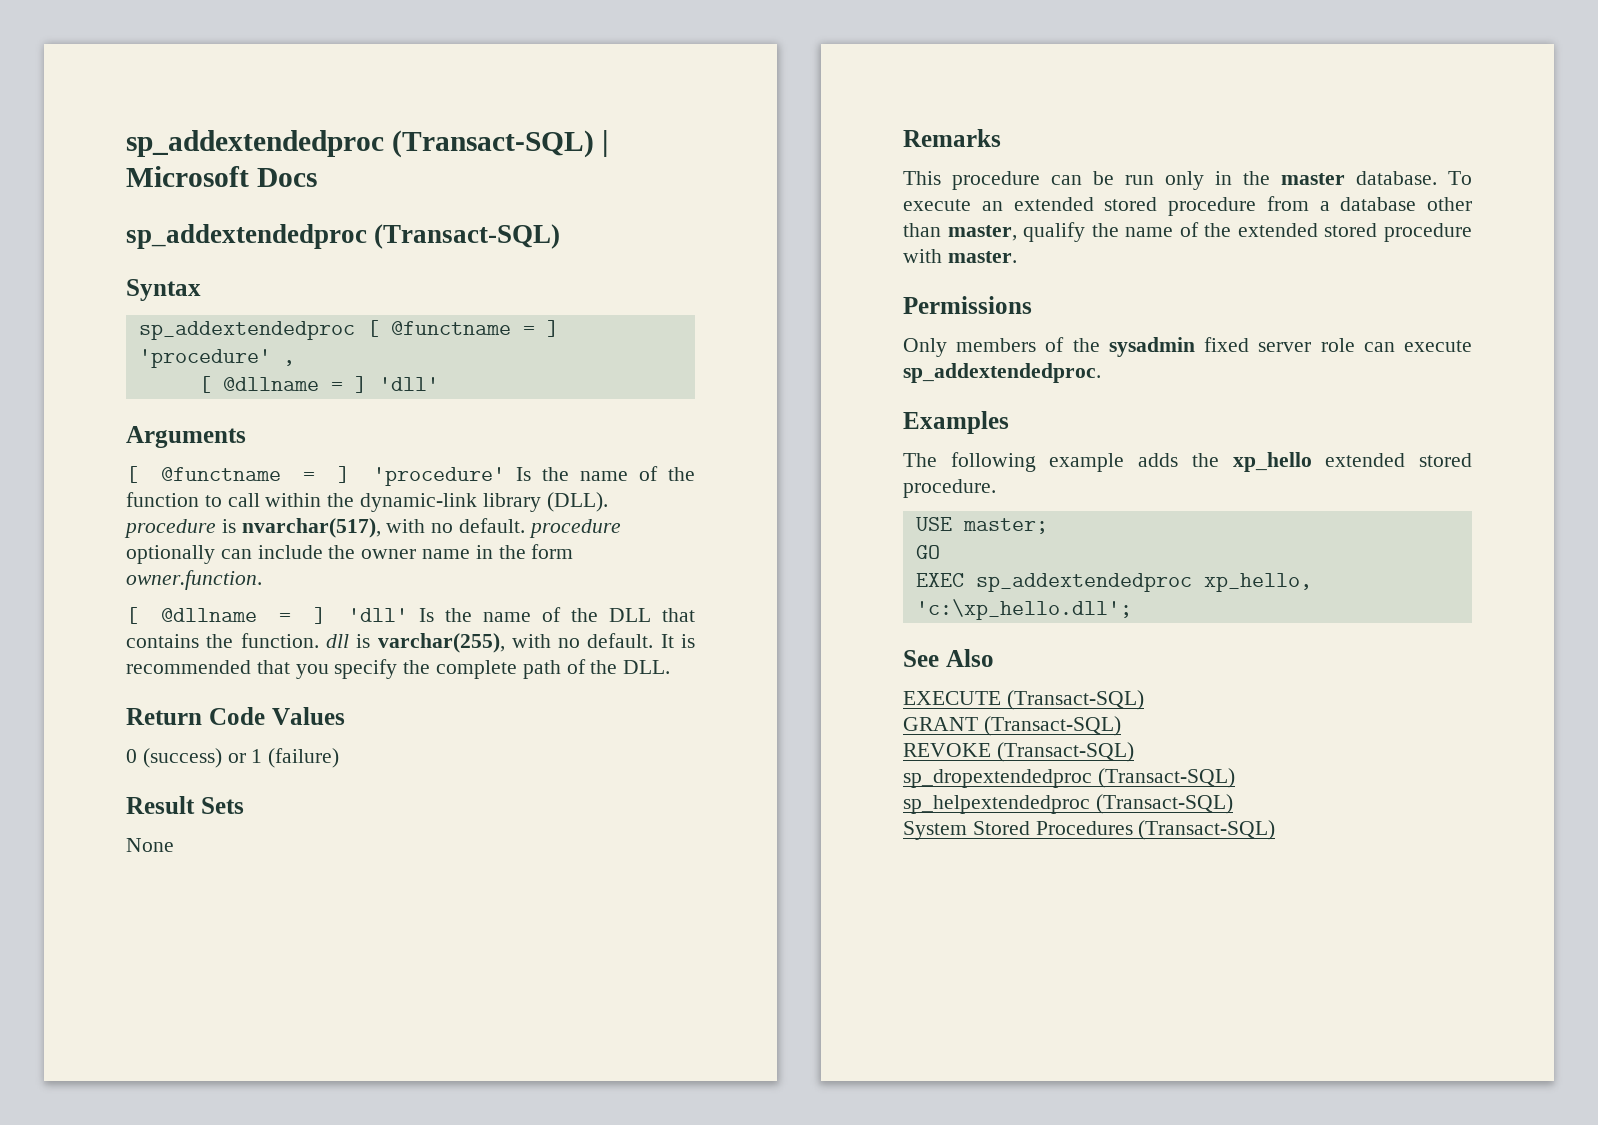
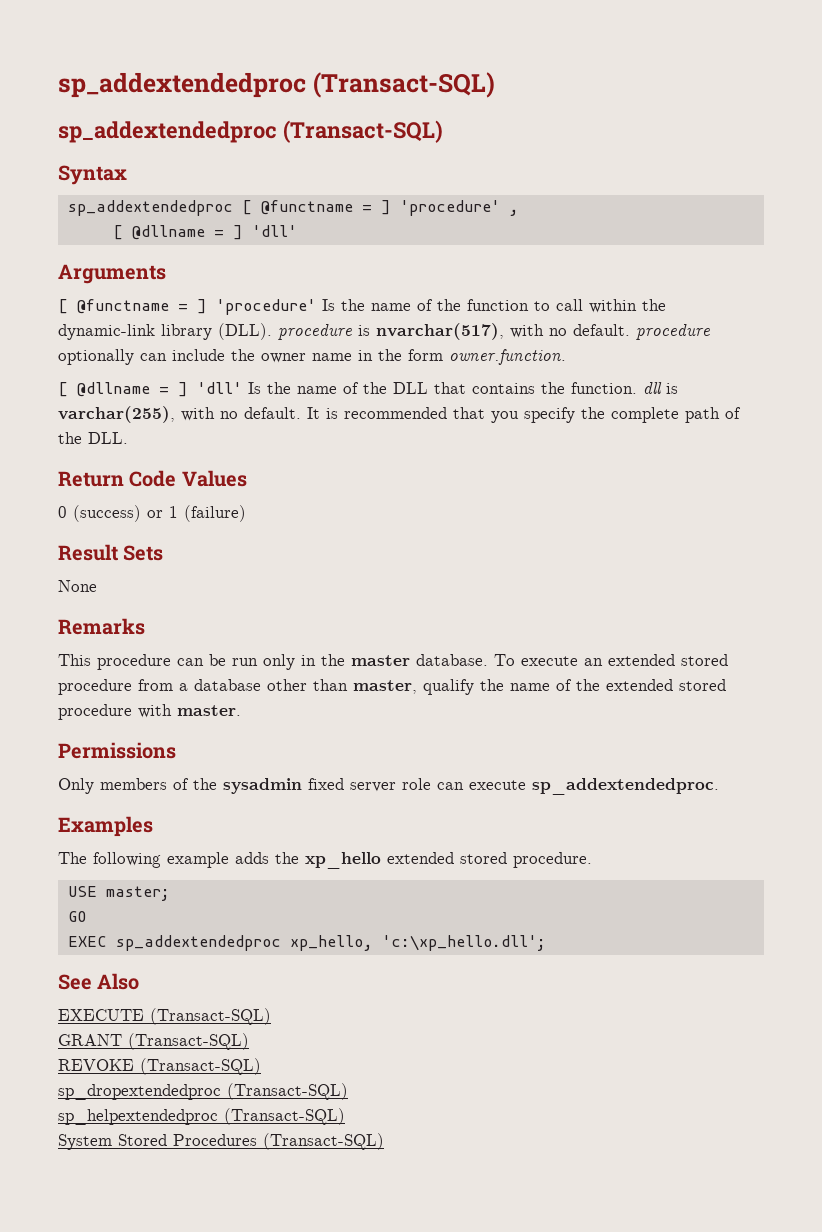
[126,130,609,158] [126,166,317,187] sp_addextendedproc (Transact-SQL) | Microsoft Docs -> [58,72,495,98] sp_addextendedproc (Transact-SQL)

